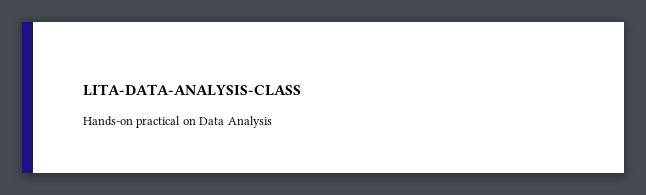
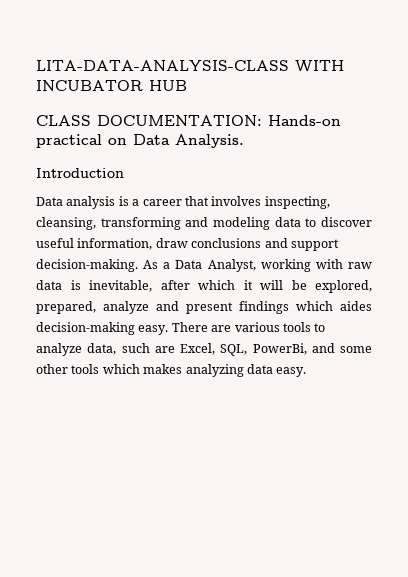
[83,116,272,128] // Hands-on practical on Data Analysis -> [295,60,344,72] [36,80,187,91] [36,115,341,126] [36,134,244,148] [36,168,124,178] [36,196,330,209] [36,217,372,230] [36,238,339,251] [36,259,372,272] [36,280,372,293] [36,301,372,314] [36,322,326,335] [36,343,372,356] [36,364,307,377] WITH INCUBATOR HUB // CLASS DOCUMENTATION: Hands-on practical on Data Analysis. // Introduction // Data analysis is a career that involves inspecting, cleansing, transforming and modeling data to discover useful information, draw conclusions and support decision-making. As a Data Analyst, working with raw data is inevitable, after which it will be explored, prepared, analyze and present findings which aides decision-making easy. There are various tools to analyze data, such are Excel, SQL, PowerBi, and some other tools which makes analyzing data easy.

